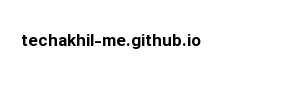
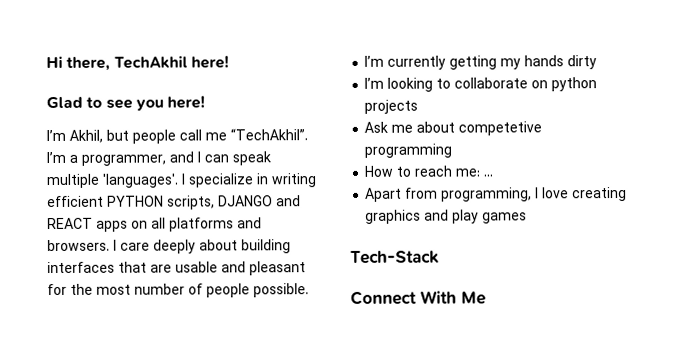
[21,34,201,49] techakhil-me.github.io -> [46,55,229,71] [46,95,206,111] [46,128,308,144] [46,151,271,166] [46,173,317,189] [47,195,301,210] [47,217,262,232] [47,239,291,254] [47,261,306,276] [47,283,309,298] [364,55,598,70] [364,77,598,92] [364,99,419,114] [364,121,543,136] [364,143,453,158] [364,165,494,177] [365,186,628,202] [365,209,528,224] [350,250,439,264] [350,290,486,305] Hi there, TechAkhil here! // Glad to see you here! // I’m Akhil, but people call me “TechAkhil”. I’m a programmer, and I can speak multiple 'languages'. I specialize in writing efficient PYTHON scripts, DJANGO and REACT apps on all platforms and browsers. I care deeply about building interfaces that are usable and pleasant for the most number of people possible. // I’m currently getting my hands dirty // I’m looking to collaborate on python projects // Ask me about competetive programming // How to reach me: ... // Apart from programming, I love creating graphics and play games // Tech-Stack // Connect With Me

